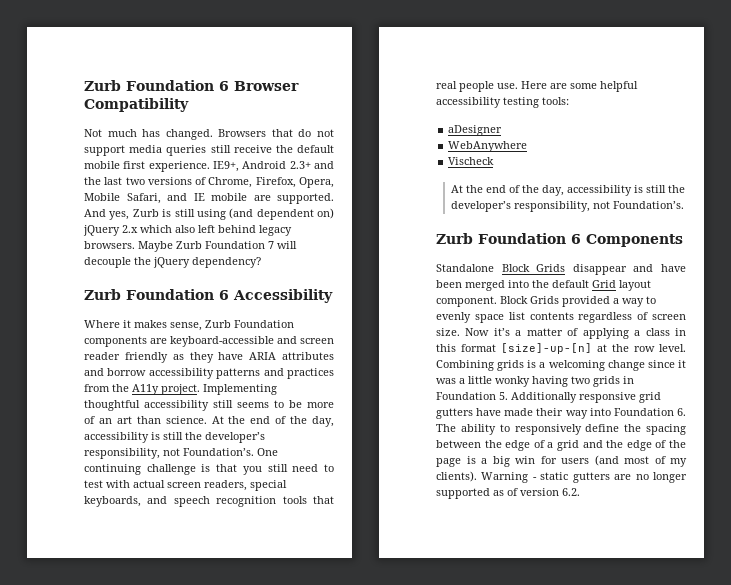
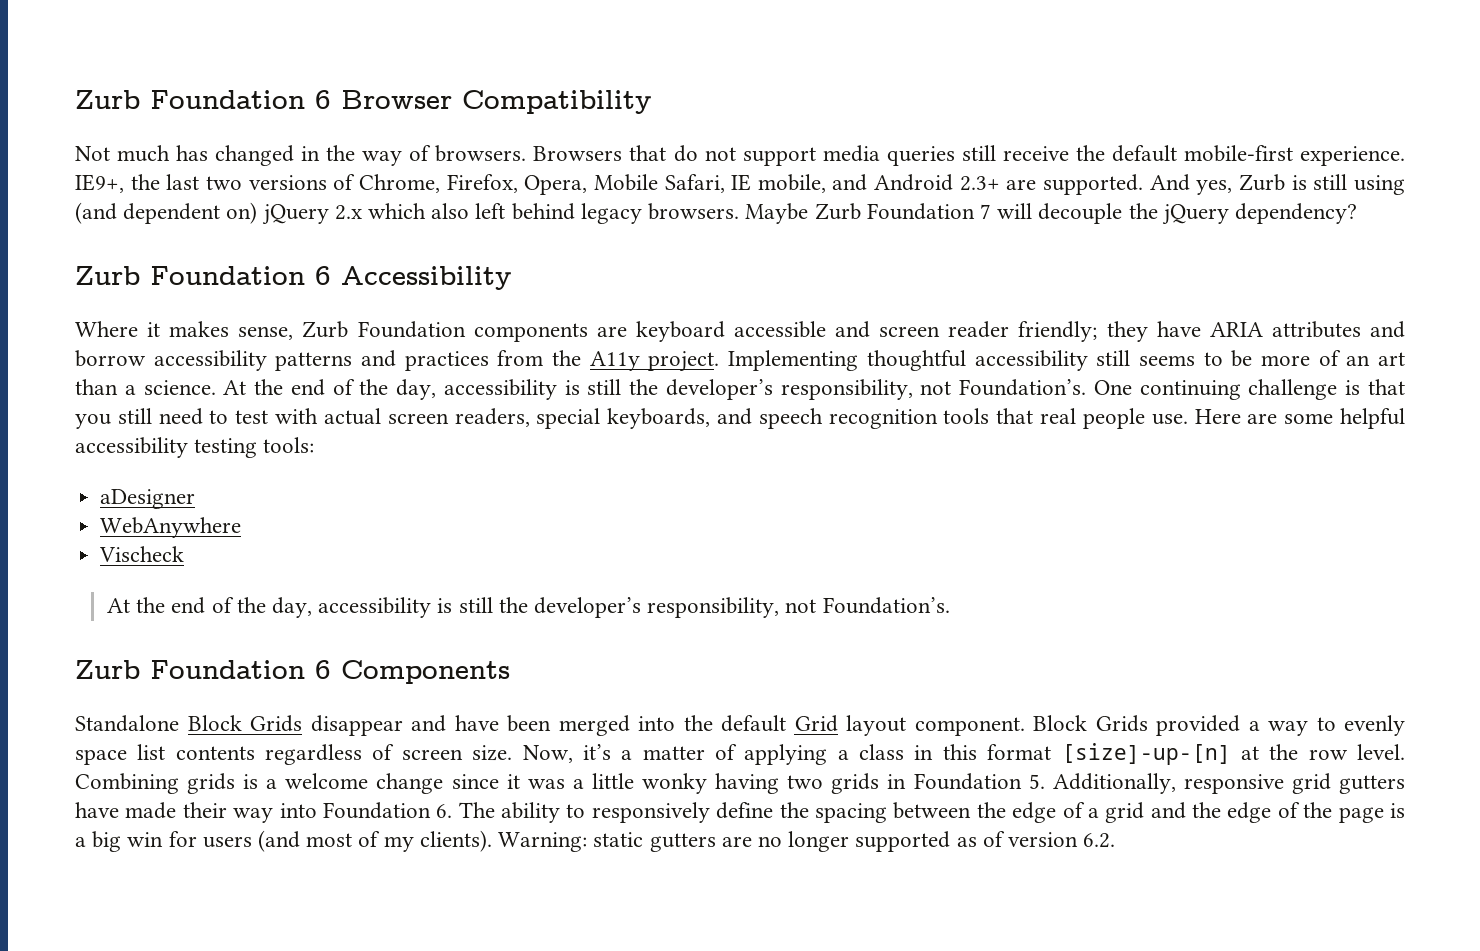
[165,129,213,140] changed. -> [215,145,527,166] changed in the way of browsers.
[84,161,334,172] mobile first experience. IE9+, Android 2.3+ and -> [1183,145,1405,166] [75,174,124,193] mobile-first experience. IE9+,
[167,193,247,201] and IE mobile -> [731,174,1000,193] IE mobile, and Android 2.3+
[170,336,274,347] keyboard-accessible -> [635,321,826,342] keyboard accessible
[124,352,184,363] friendly as -> [1018,321,1098,342] friendly;
(161, 420) none -> [124,385,136,395] a
[465,328,490,336] Now -> [522,745,573,763] Now,
[548,360,605,371] welcoming -> [285,773,369,789] welcome
[511,392,577,403] Additionally -> [1052,773,1176,794] Additionally,
[481,472,537,483] Warning - -> [498,832,588,852] Warning:

